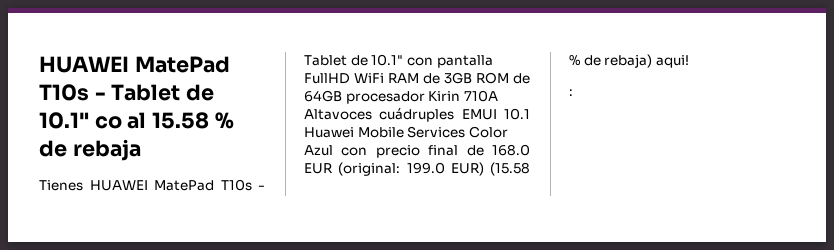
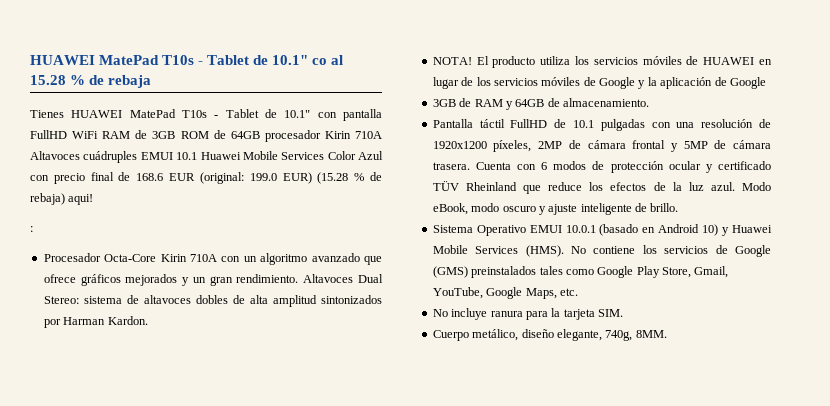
[152,112,210,129] 15.58 -> [30,75,66,85] 15.28
[492,144,530,156] 168.0 -> [136,173,164,181] 168.6
[490,162,530,176] (15.58 -> [317,172,349,184] (15.28
(573, 92) none -> [43,253,382,265] [43,274,383,286] [43,295,382,307] [43,316,148,328] [432,56,772,68] [432,77,766,89] [432,98,649,110] [432,119,771,131] [432,140,772,152] [432,161,771,173] [432,181,771,194] [432,203,679,215] [432,224,772,236] [432,245,771,257] [432,266,729,278] [432,287,578,299] [432,308,623,320] [432,329,667,341] // Procesador Octa-Core Kirin 710A con un algoritmo avanzado que ofrece gráficos mejorados y un gran rendimiento. Altavoces Dual Stereo: sistema de altavoces dobles de alta amplitud sintonizados por Harman Kardon. // NOTA! El producto utiliza los servicios móviles de HUAWEI en lugar de los servicios móviles de Google y la aplicación de Google // 3GB de RAM y 64GB de almacenamiento. // Pantalla táctil FullHD de 10.1 pulgadas con una resolución de 1920x1200 píxeles, 2MP de cámara frontal y 5MP de cámara trasera. Cuenta con 6 modos de protección ocular y certificado TÜV Rheinland que reduce los efectos de la luz azul. Modo eBook, modo oscuro y ajuste inteligente de brillo. // Sistema Operativo EMUI 10.0.1 (basado en Android 10) y Huawei Mobile Services (HMS). No contiene los servicios de Google (GMS) preinstalados tales como Google Play Store, Gmail, YouTube, Google Maps, etc. // No incluye ranura para la tarjeta SIM. // Cuerpo metálico, diseño elegante, 740g, 8MM.

